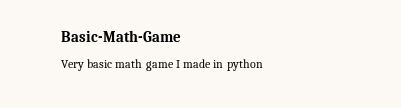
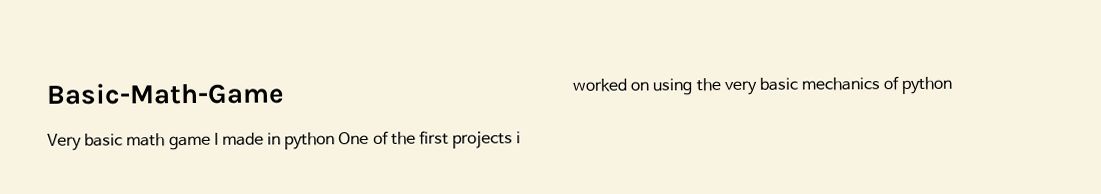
(263, 65) none -> [338,130,522,149] [572,76,953,96] One of the first projects i worked on using the very basic mechanics of python

